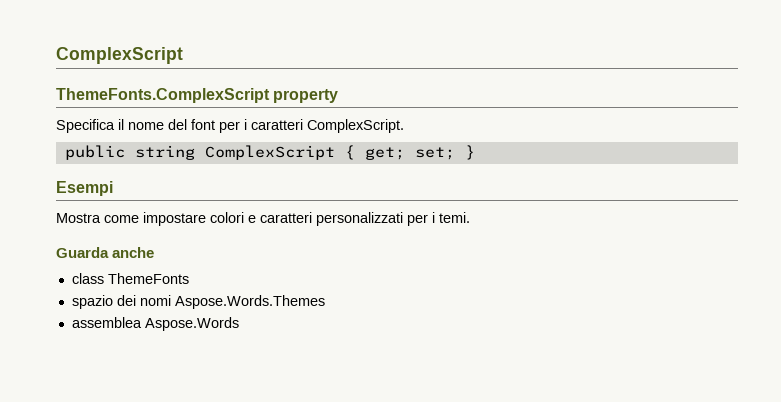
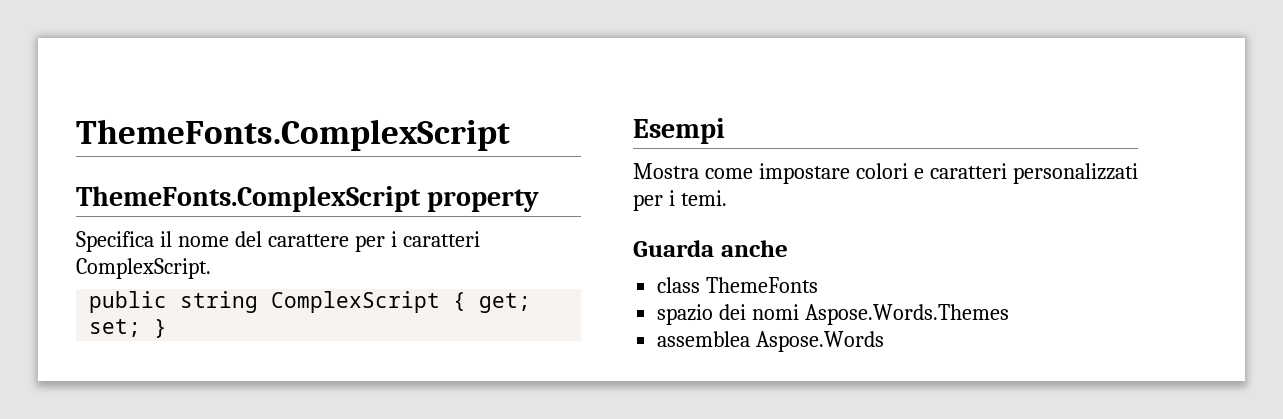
[56,47,183,64] ComplexScript -> [76,119,510,151] ThemeFonts.ComplexScript
[191,119,215,130] font -> [267,234,349,247] carattere

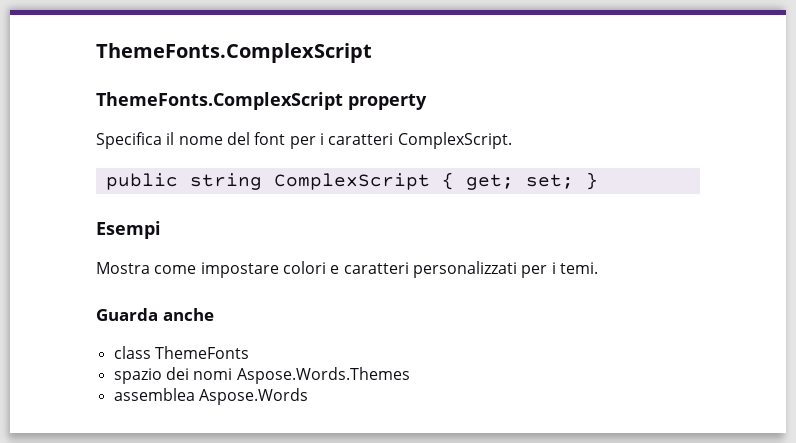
[267,234,349,247] carattere -> [254,132,286,145] font

